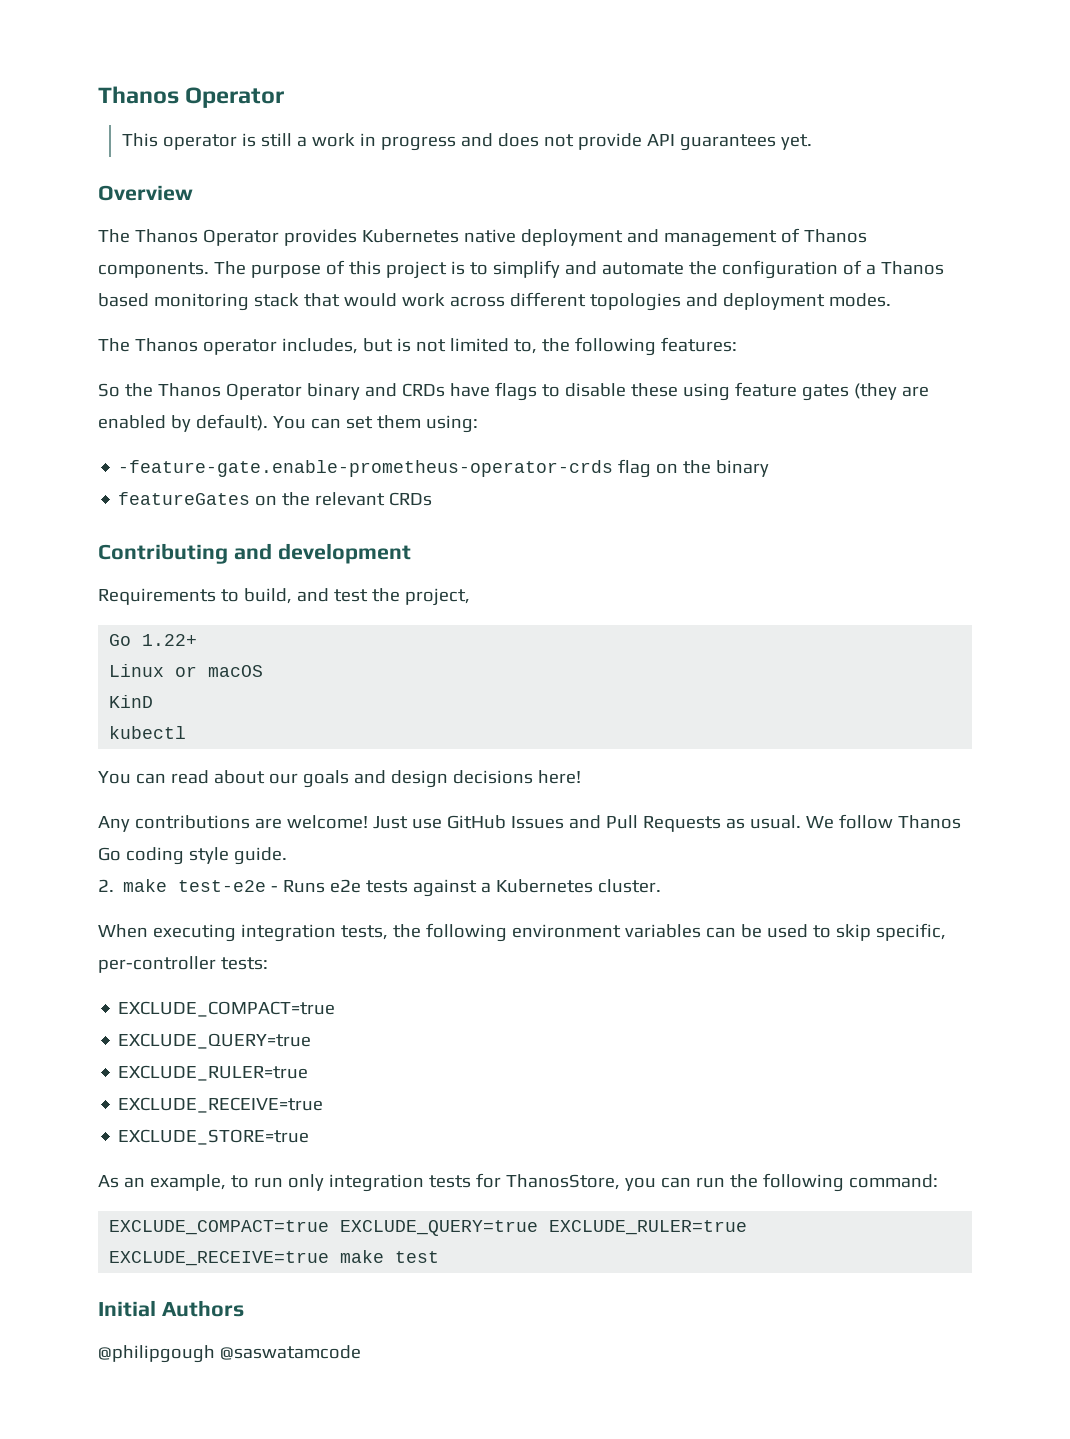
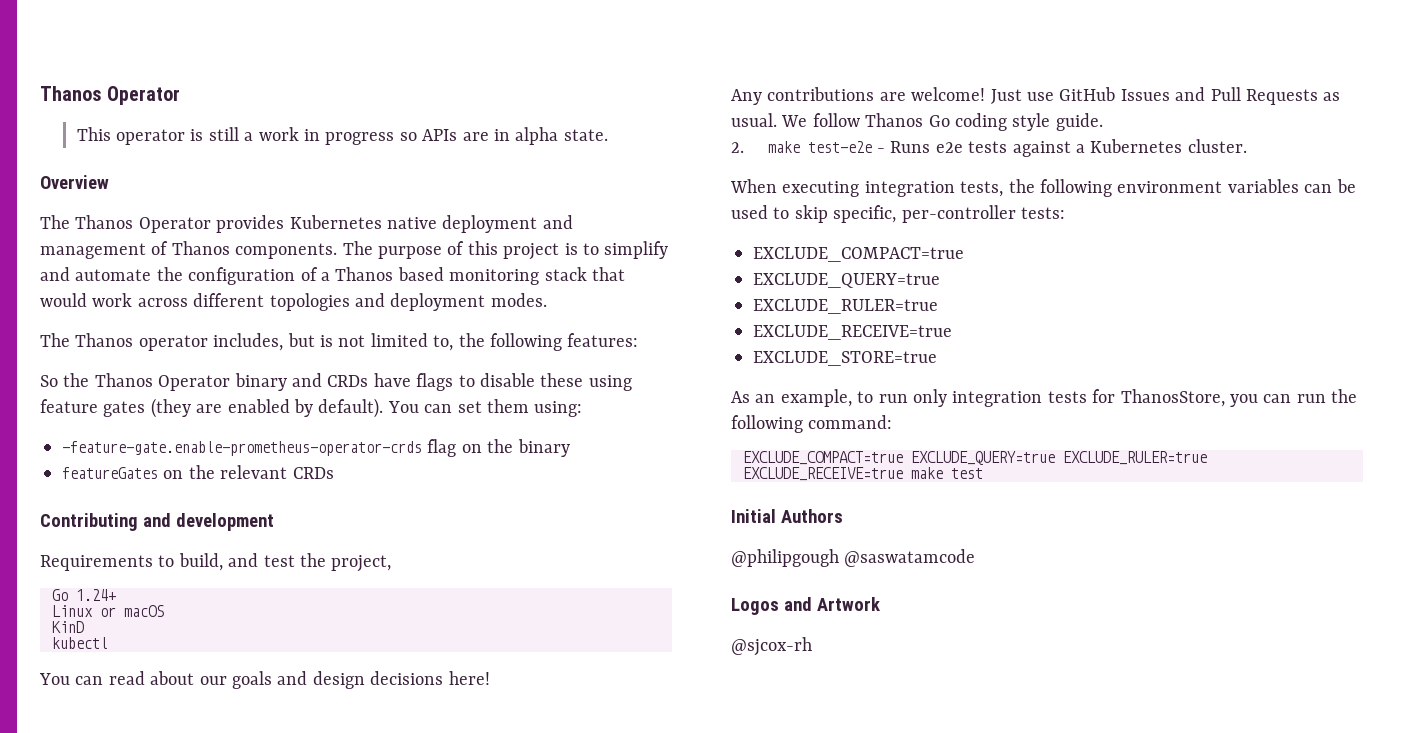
[460,133,812,151] and does not provide API guarantees yet. -> [399,127,608,145] so APIs are in alpha state.
[142,634,198,646] 1.22+ -> [76,589,116,601] 1.24+
(361, 1352) none -> [731,597,880,615] [731,637,812,656] // Logos and Artwork // @sjcox-rh

